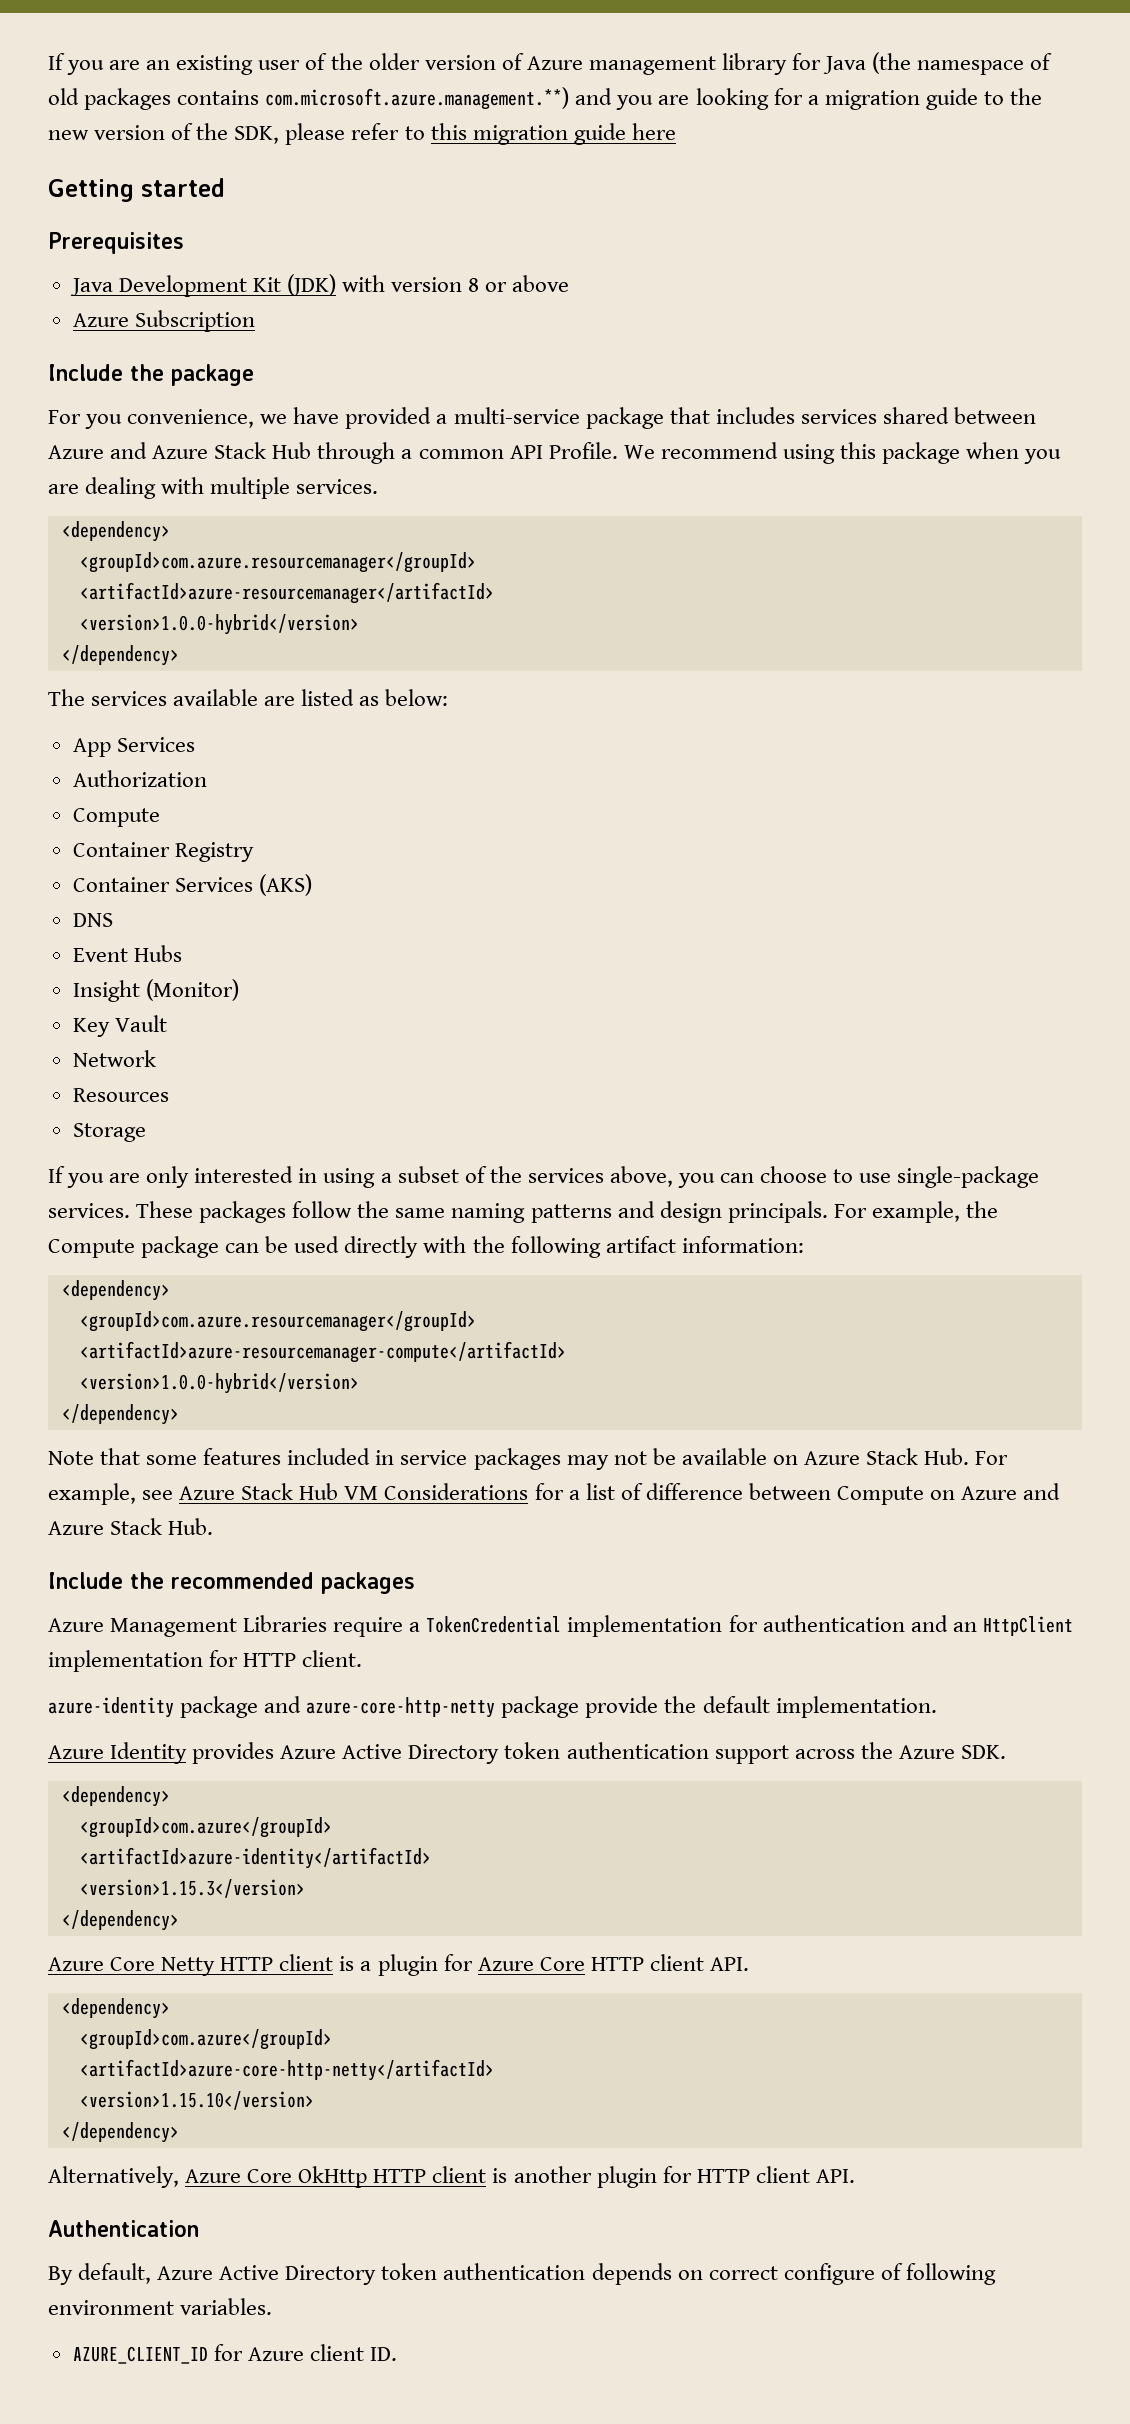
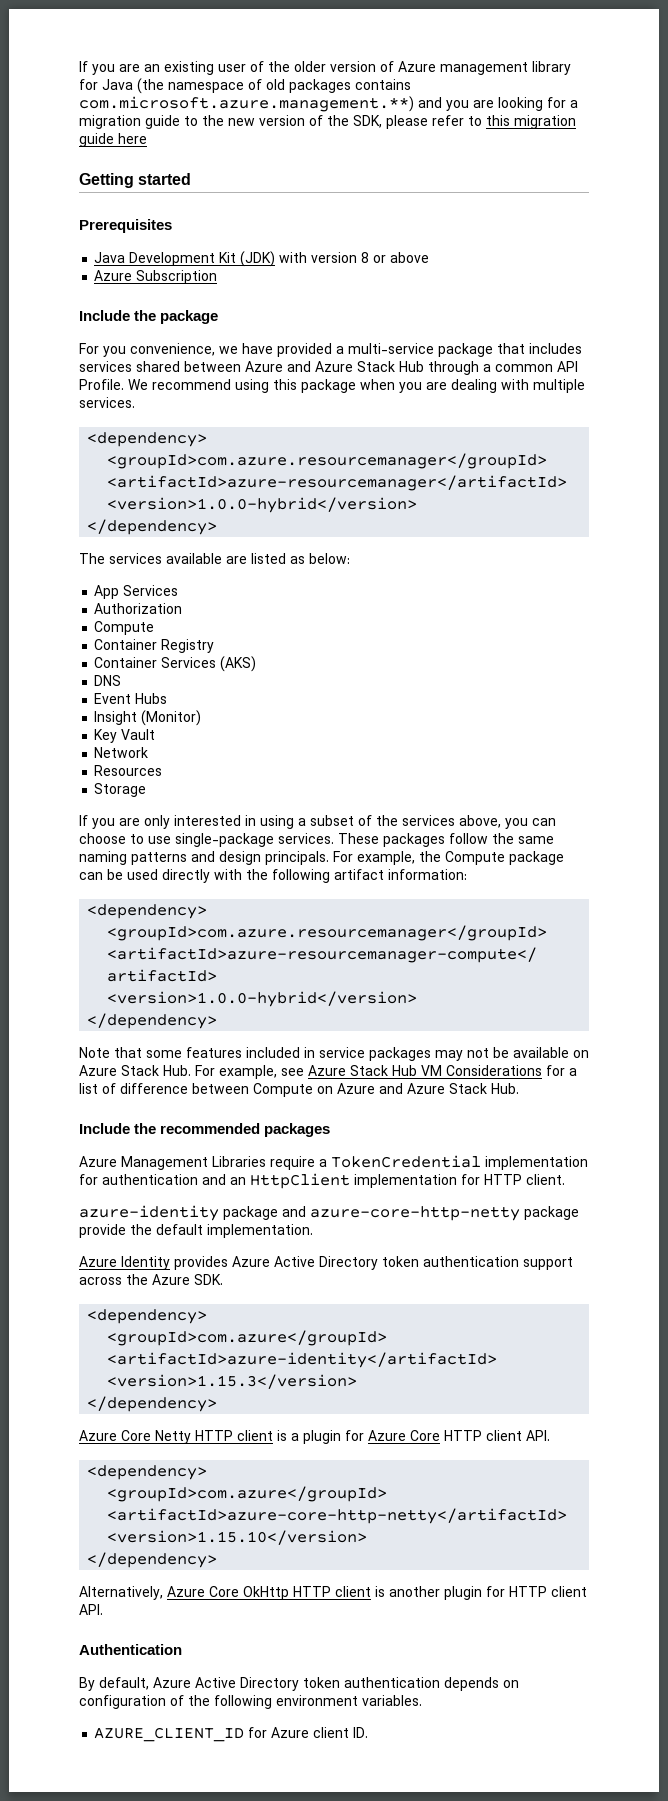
[708,2263,903,2285] correct configure of -> [79,1695,210,1709] configuration of the

